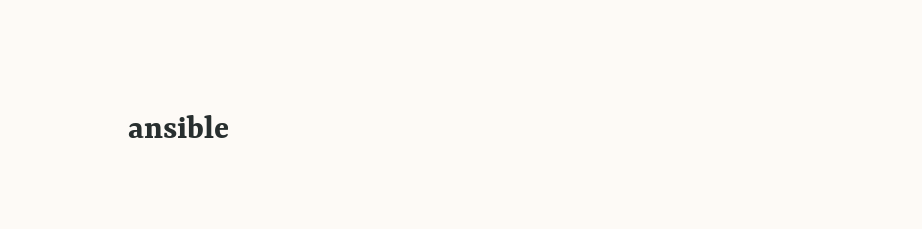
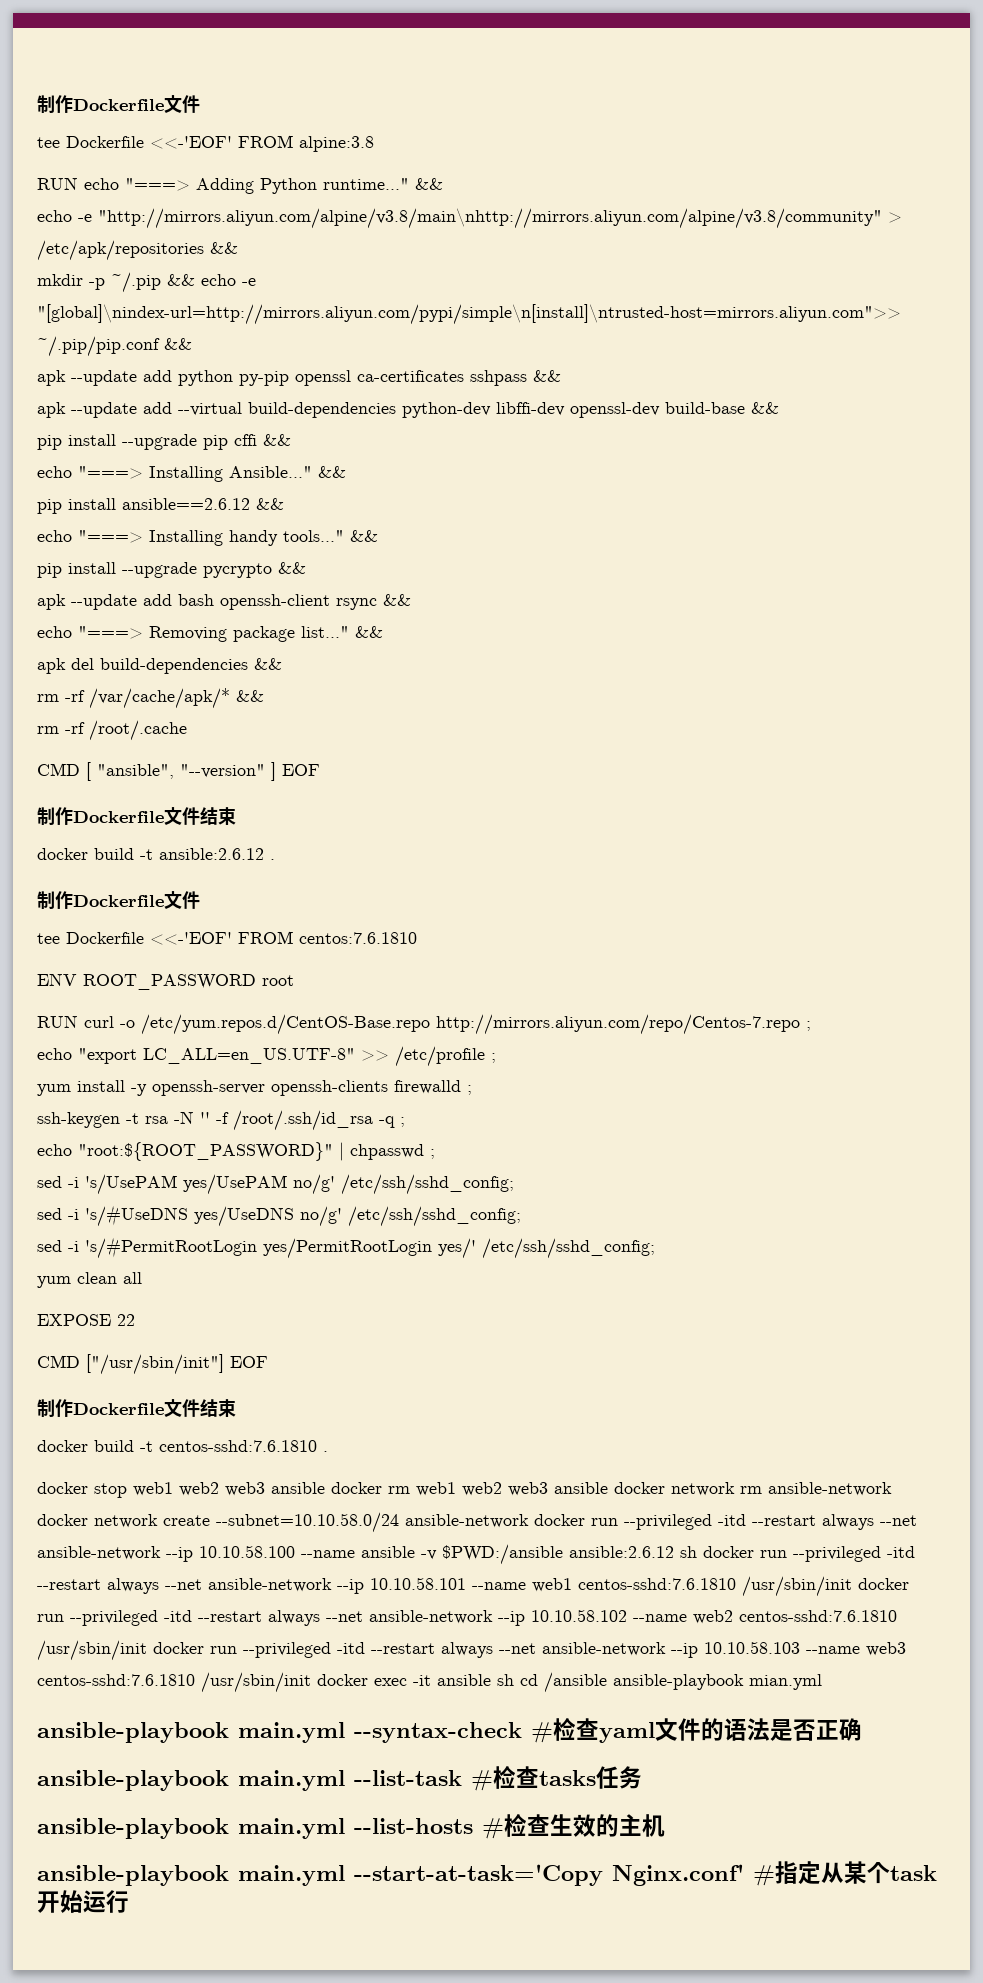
[128,115,229,138] ansible -> [37,95,200,113] [37,135,374,152] [37,177,443,194] [37,208,902,229] [37,240,238,261] [37,272,256,293] [37,304,901,325] [37,336,192,357] [37,370,561,386] [37,402,779,418] [37,434,291,450] [37,466,346,482] [37,498,284,514] [37,530,378,546] [37,562,306,578] [37,594,411,610] [37,626,383,642] [37,658,282,674] [37,688,264,709] [37,720,187,741] [37,762,320,781] [37,807,236,825] [37,848,275,860] [37,891,200,909] [37,931,417,945] [37,973,294,990] [37,1014,811,1035] [37,1046,496,1067] [37,1080,472,1096] [37,1110,405,1131] [37,1142,435,1161] [37,1174,514,1195] [37,1205,521,1227] [37,1237,655,1259] [37,1272,142,1288] [37,1314,135,1326] [37,1354,268,1375] [37,1399,236,1417] [37,1440,328,1452] [37,1482,892,1498] [37,1512,917,1533] [37,1544,915,1565] [37,1576,909,1597] [37,1609,897,1626] [37,1640,906,1661] [37,1672,822,1693] [37,1717,862,1743] [37,1765,642,1791] [37,1813,665,1839] [37,1861,937,1886] [37,1890,129,1913] 制作Dockerfile文件 // tee Dockerfile <<-'EOF' FROM alpine:3.8 // RUN echo "===> Adding Python runtime..." && // echo -e "http://mirrors.aliyun.com/alpine/v3.8/main\nhttp://mirrors.aliyun.com/alpine/v3.8/community" > /etc/apk/repositories && // mkdir -p ~/.pip && echo -e "[global]\nindex-url=http://mirrors.aliyun.com/pypi/simple\n[install]\ntrusted-host=mirrors.aliyun.com">> ~/.pip/pip.conf && // apk --update add python py-pip openssl ca-certificates sshpass && // apk --update add --virtual build-dependencies python-dev libffi-dev openssl-dev build-base && // pip install --upgrade pip cffi && // echo "===> Installing Ansible..." && // pip install ansible==2.6.12 && // echo "===> Installing handy tools..." && // pip install --upgrade pycrypto && // apk --update add bash openssh-client rsync && // echo "===> Removing package list..." && // apk del build-dependencies && // rm -rf /var/cache/apk/* && // rm -rf /root/.cache // CMD [ "ansible", "--version" ] EOF // 制作Dockerfile文件结束 // docker build -t ansible:2.6.12 . // 制作Dockerfile文件 // tee Dockerfile <<-'EOF' FROM centos:7.6.1810 // ENV ROOT_PASSWORD root // RUN curl -o /etc/yum.repos.d/CentOS-Base.repo http://mirrors.aliyun.com/repo/Centos-7.repo ; // echo "export LC_ALL=en_US.UTF-8" >> /etc/profile ; // yum install -y openssh-server openssh-clients firewalld ; // ssh-keygen -t rsa -N '' -f /root/.ssh/id_rsa -q ; // echo "root:${ROOT_PASSWORD}" | chpasswd ; // sed -i 's/UsePAM yes/UsePAM no/g' /etc/ssh/sshd_config; // sed -i 's/#UseDNS yes/UseDNS no/g' /etc/ssh/sshd_config; // sed -i 's/#PermitRootLogin yes/PermitRootLogin yes/' /etc/ssh/sshd_config; // yum clean all // EXPOSE 22 // CMD ["/usr/sbin/init"] EOF // 制作Dockerfile文件结束 // docker build -t centos-sshd:7.6.1810 . // docker stop web1 web2 web3 ansible docker rm web1 web2 web3 ansible docker network rm ansible-network docker network create --subnet=10.10.58.0/24 ansible-network docker run --privileged -itd --restart always --net ansible-network --ip 10.10.58.100 --name ansible -v $PWD:/ansible ansible:2.6.12 sh docker run --privileged -itd --restart always --net ansible-network --ip 10.10.58.101 --name web1 centos-sshd:7.6.1810 /usr/sbin/init docker run --privileged -itd --restart always --net ansible-network --ip 10.10.58.102 --name web2 centos-sshd:7.6.1810 /usr/sbin/init docker run --privileged -itd --restart always --net ansible-network --ip 10.10.58.103 --name web3 centos-sshd:7.6.1810 /usr/sbin/init docker exec -it ansible sh cd /ansible ansible-playbook mian.yml // ansible-playbook main.yml --syntax-check #检查yaml文件的语法是否正确 // ansible-playbook main.yml --list-task #检查tasks任务 // ansible-playbook main.yml --list-hosts #检查生效的主机 // ansible-playbook main.yml --start-at-task='Copy Nginx.conf' #指定从某个task开始运行

